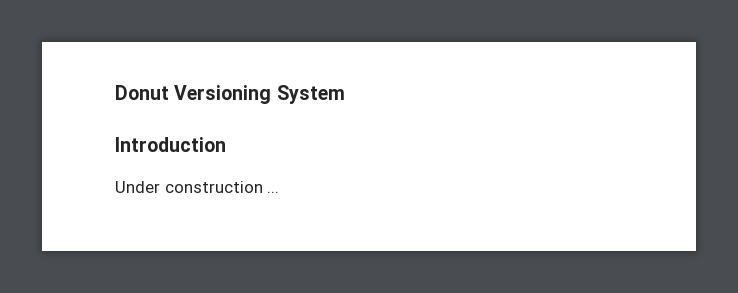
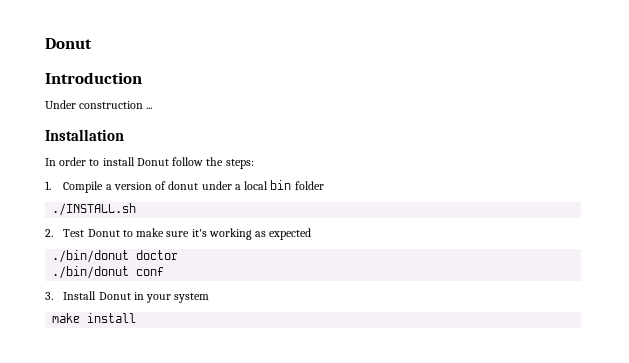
[115,85,345,104] Donut Versioning System -> [45,38,92,49] Donut
(280, 192) none -> [45,129,124,141] [45,157,254,169] [45,180,324,193] [52,203,137,216] [45,228,312,240] [52,250,179,263] [52,266,165,279] [45,291,210,303] [52,313,137,323] // Installation // In order to install Donut follow the steps: // 1. Compile a version of donut under a local bin folder // ./INSTALL.sh // 2. Test Donut to make sure it's working as expected // ./bin/donut doctor // ./bin/donut conf // 3. Install Donut in your system // make install

